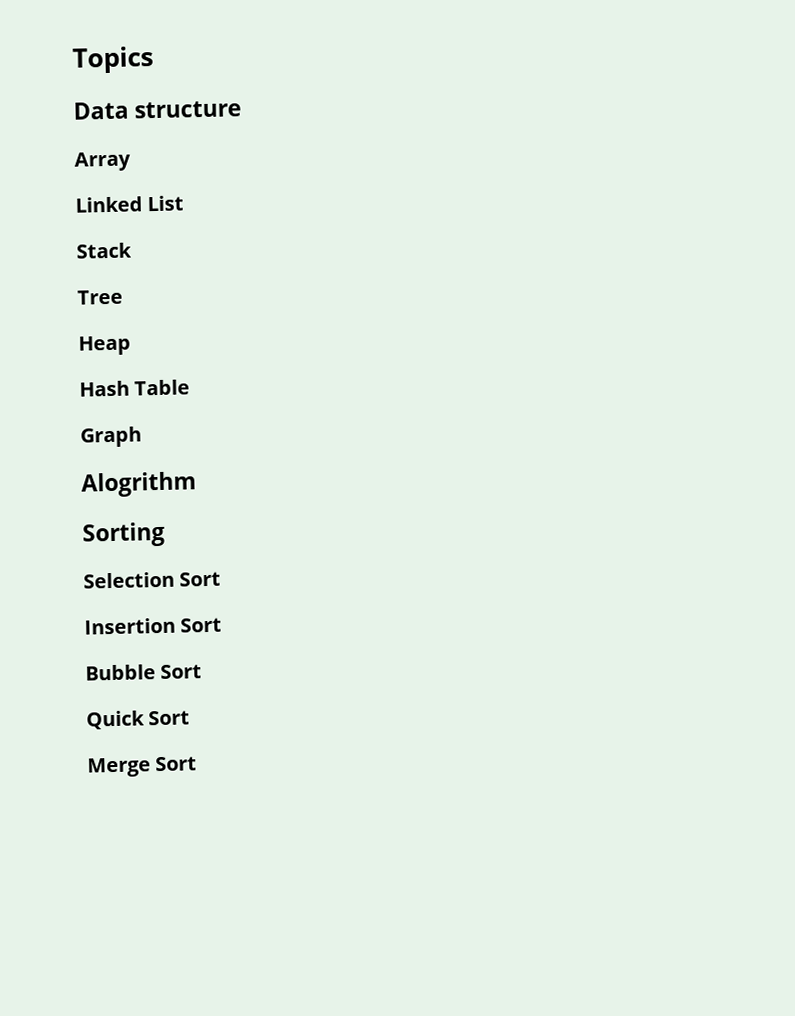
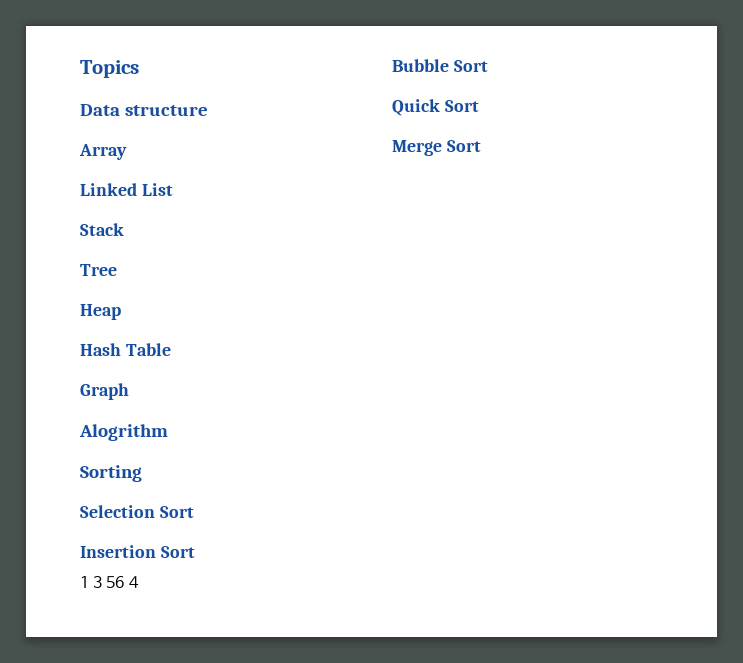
(223, 625) none -> [80,576,139,588] // 1 3 56 4

